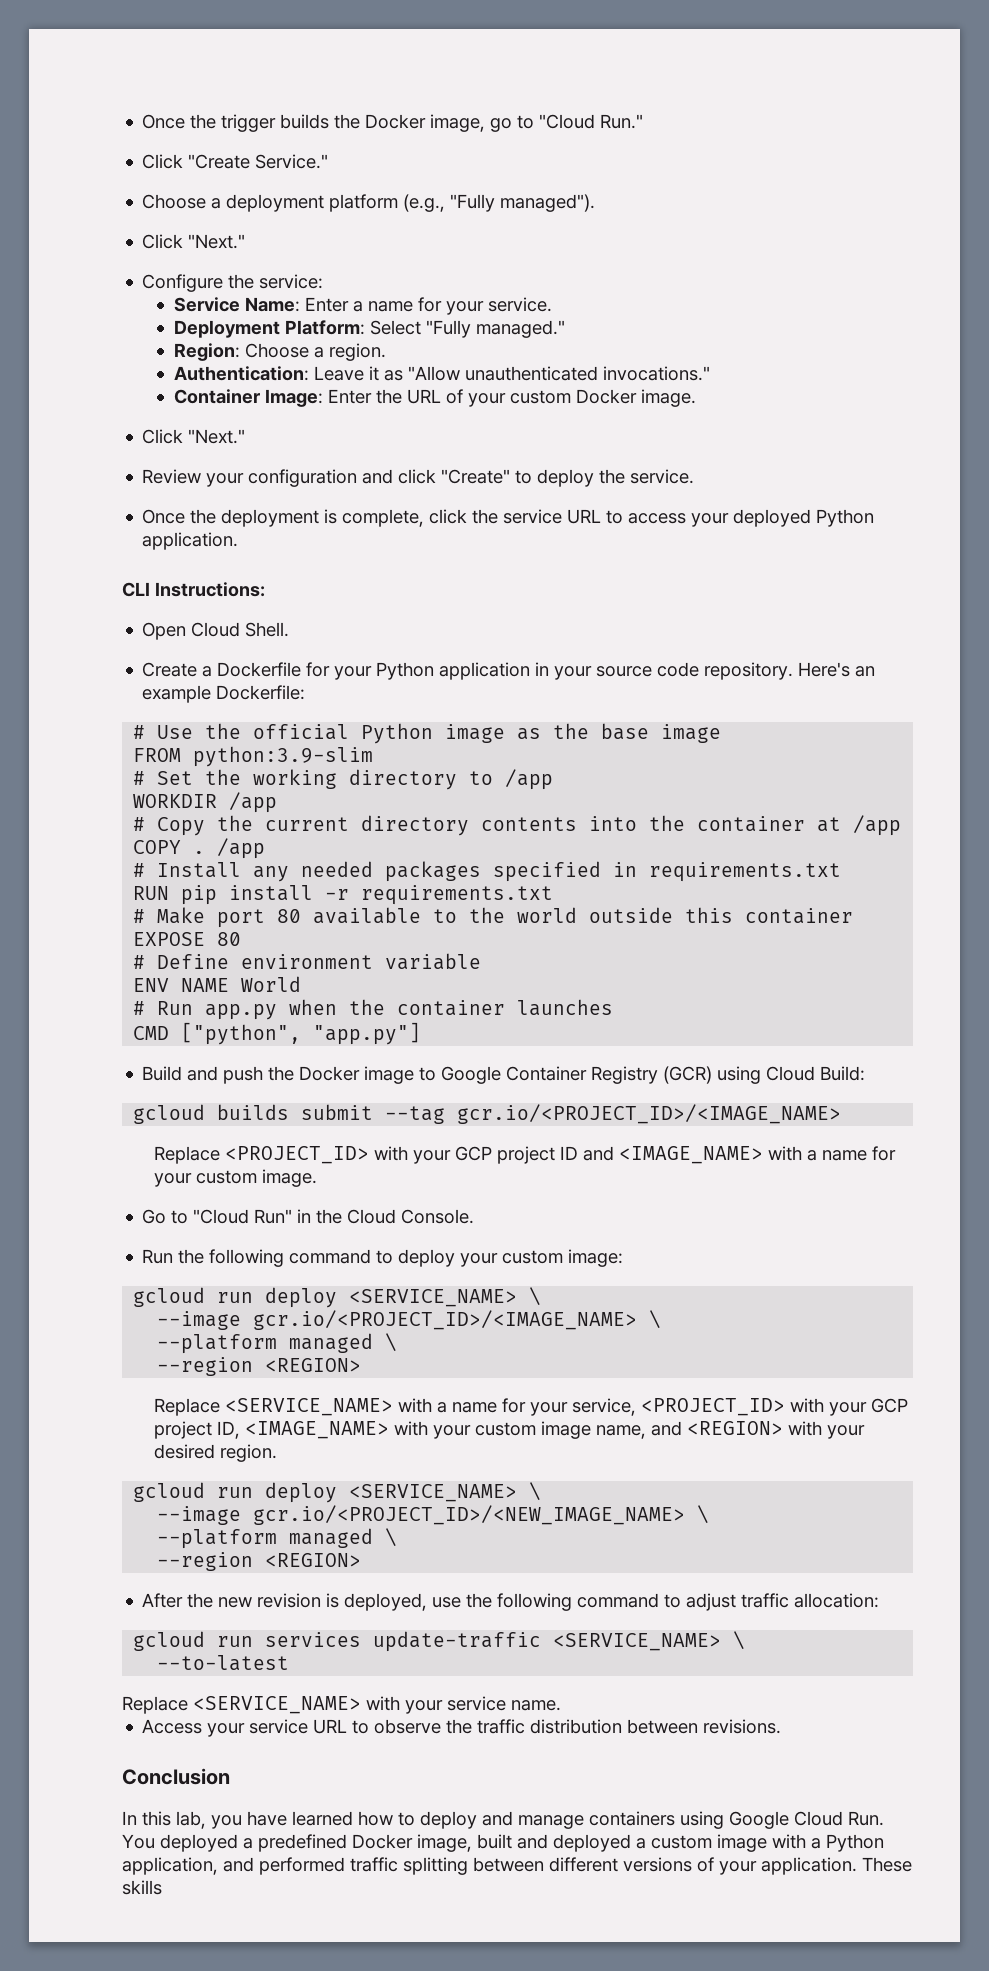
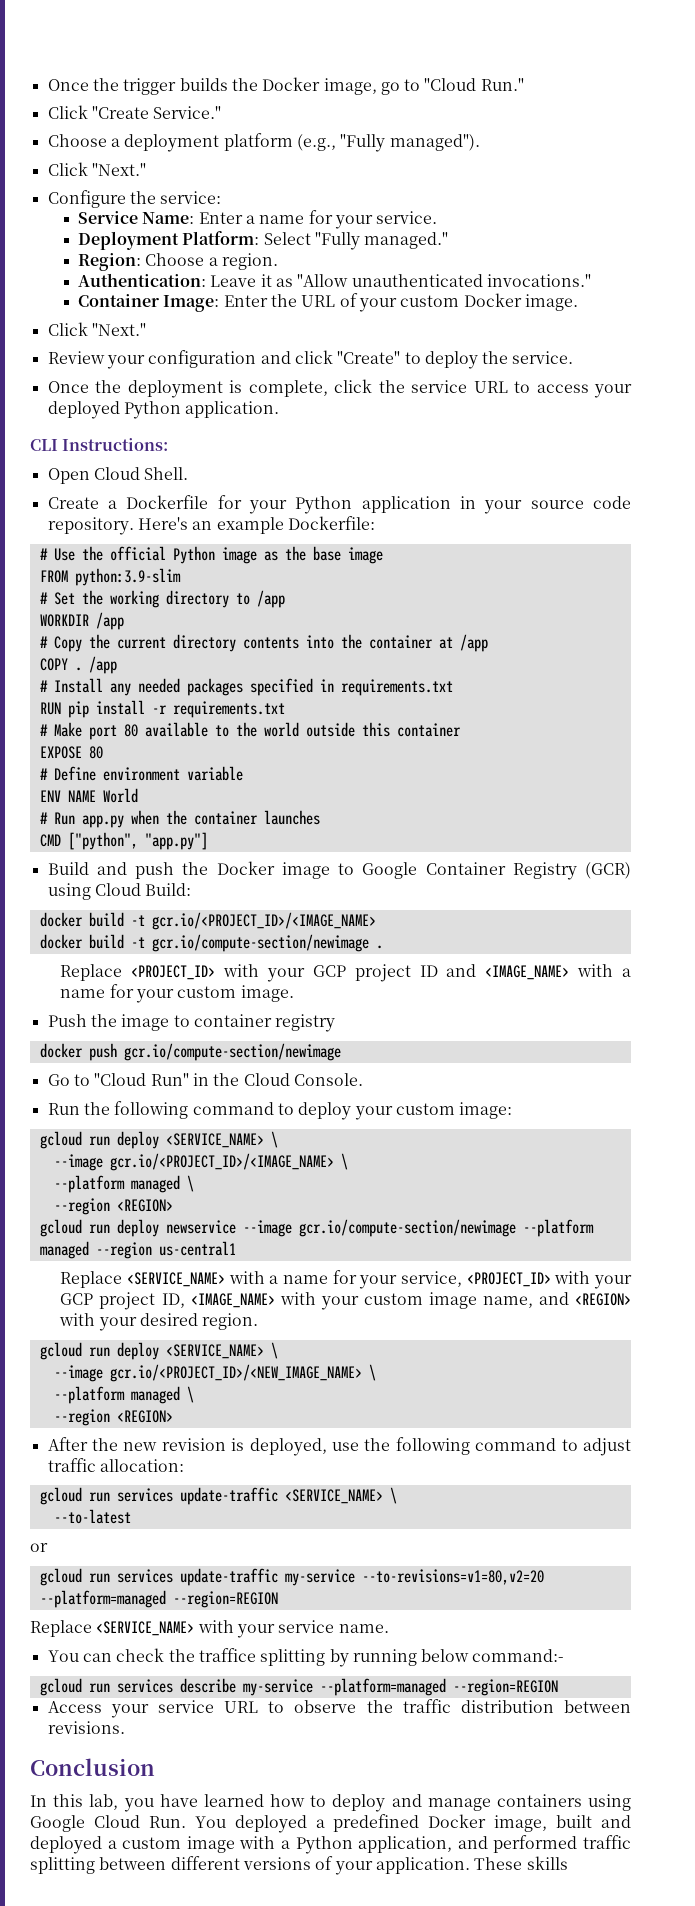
[133,1104,842,1124] gcloud builds submit --tag gcr.io/<PROJECT_ID>/<IMAGE_NAME> -> [39,912,376,930] [39,934,383,952] docker build -t gcr.io/<PROJECT_ID>/<IMAGE_NAME> // docker build -t gcr.io/compute-section/newimage .
(317, 1178) none -> [47,1014,336,1032] [39,1043,341,1061] // Push the image to container registry // docker push gcr.io/compute-section/newimage
(362, 1365) none -> [39,1219,594,1237] [39,1241,236,1259] // gcloud run deploy newservice --image gcr.io/compute-section/newimage --platform managed --region us-central1
(290, 1663) none -> [30,1543,48,1552] [39,1568,544,1586] [39,1590,278,1608] // or // gcloud run services update-traffic my-service --to-revisions=v1=80,v2=20 --platform=managed --region=REGION
(561, 1705) none -> [47,1648,565,1667] [39,1678,558,1696] // You can check the traffice splitting by running below command:- // gcloud run services describe my-service --platform=managed --region=REGION

